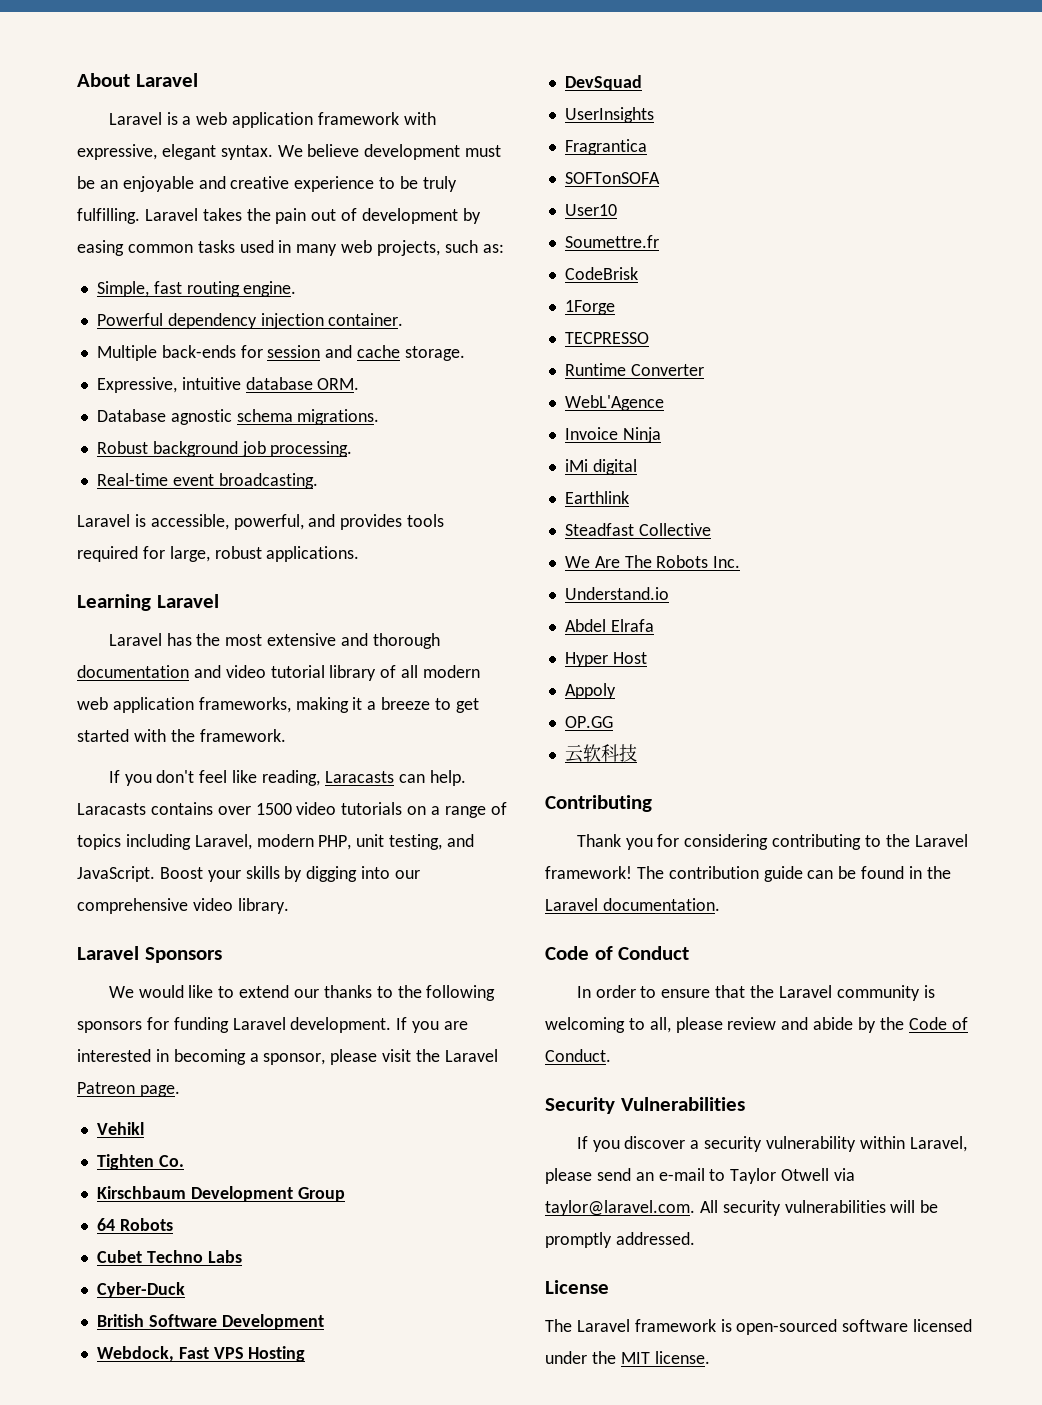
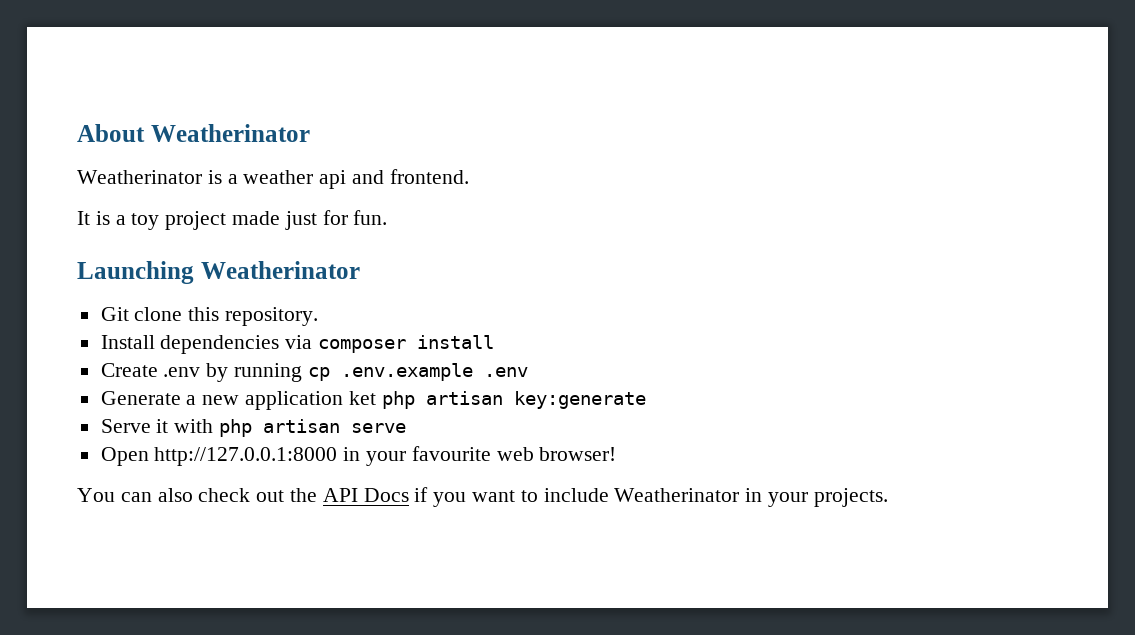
[135,73,198,87] [108,112,436,128] [77,144,502,160] [77,176,457,192] [77,208,481,224] [77,240,504,256] [96,281,297,297] [96,313,404,329] [96,345,465,361] [96,377,360,393] [96,409,380,425] [96,441,353,457] [96,473,318,489] [77,514,445,530] [77,546,360,562] [77,594,219,611] [108,633,440,649] [77,665,481,681] [77,697,479,713] [77,729,286,742] [108,770,466,786] [77,802,507,818] [77,834,475,850] [77,866,421,882] [77,898,289,914] [77,946,222,963] [108,985,496,1001] [77,1017,469,1033] [77,1049,498,1065] [77,1082,180,1097] [96,1122,144,1135] [96,1154,184,1170] [96,1186,345,1202] [96,1218,173,1231] [96,1250,242,1263] [96,1282,185,1298] [96,1314,324,1330] [96,1346,306,1362] [564,75,642,91] [564,107,654,123] [564,139,647,155] [564,172,660,184] [564,204,617,216] [564,235,659,248] [564,267,638,280] [564,300,615,315] [564,332,649,344] [564,363,704,376] [564,395,664,411] [564,427,661,443] [564,459,637,475] [564,491,629,504] [564,523,711,536] [564,555,741,568] [564,587,669,600] [564,619,654,632] [564,652,647,667] [564,683,616,699] [564,716,613,728] [564,744,637,763] [545,795,652,812] [576,834,968,850] [545,866,951,882] [545,898,720,911] [545,946,690,960] [576,985,935,1001] [545,1017,968,1033] [545,1049,611,1062] [545,1097,745,1114] [576,1136,967,1152] [545,1168,856,1184] [545,1200,939,1216] [545,1232,695,1248] [545,1280,609,1294] [545,1319,973,1335] [545,1351,710,1364] Laravel // Laravel is a web application framework with expressive, elegant syntax. We believe development must be an enjoyable and creative experience to be truly fulfilling. Laravel takes the pain out of development by easing common tasks used in many web projects, such as: // Simple, fast routing engine. // Powerful dependency injection container. // Multiple back-ends for session and cache storage. // Expressive, intuitive database ORM. // Database agnostic schema migrations. // Robust background job processing. // Real-time event broadcasting. // Laravel is accessible, powerful, and provides tools required for large, robust applications. // Learning Laravel // Laravel has the most extensive and thorough documentation and video tutorial library of all modern web application frameworks, making it a breeze to get started with the framework. // If you don't feel like reading, Laracasts can help. Laracasts contains over 1500 video tutorials on a range of topics including Laravel, modern PHP, unit testing, and JavaScript. Boost your skills by digging into our comprehensive video library. // Laravel Sponsors // We would like to extend our thanks to the following sponsors for funding Laravel development. If you are interested in becoming a sponsor, please visit the Laravel Patreon page. // Vehikl // Tighten Co. // Kirschbaum Development Group // 64 Robots // Cubet Techno Labs // Cyber-Duck // British Software Development // Webdock, Fast VPS Hosting // DevSquad // UserInsights // Fragrantica // SOFTonSOFA // User10 // Soumettre.fr // CodeBrisk // 1Forge // TECPRESSO // Runtime Converter // WebL'Agence // Invoice Ninja // iMi digital // Earthlink // Steadfast Collective // We Are The Robots Inc. // Understand.io // Abdel Elrafa // Hyper Host // Appoly // OP.GG // 云软科技 // Contributing // Thank you for considering contributing to the Laravel framework! The contribution guide can be found in the Laravel documentation. // Code of Conduct // In order to ensure that the Laravel community is welcoming to all, please review and abide by the Code of Conduct. // Security Vulnerabilities // If you discover a security vulnerability within Laravel, please send an e-mail to Taylor Otwell via taylor@laravel.com. All security vulnerabilities will be promptly addressed. // License // The Laravel framework is open-sourced software licensed under the MIT license. -> [150,124,310,142] [77,169,469,189] [77,210,388,230] [77,261,360,284] [100,307,319,326] [100,335,495,354] [100,363,528,382] [100,391,646,410] [100,419,407,437] [100,446,617,466] [77,487,888,507] Weatherinator // Weatherinator is a weather api and frontend. // It is a toy project made just for fun. // Launching Weatherinator // Git clone this repository. // Install dependencies via composer install // Create .env by running cp .env.example .env // Generate a new application ket php artisan key:generate // Serve it with php artisan serve // Open http://127.0.0.1:8000 in your favourite web browser! // You can also check out the API Docs if you want to include Weatherinator in your projects.

